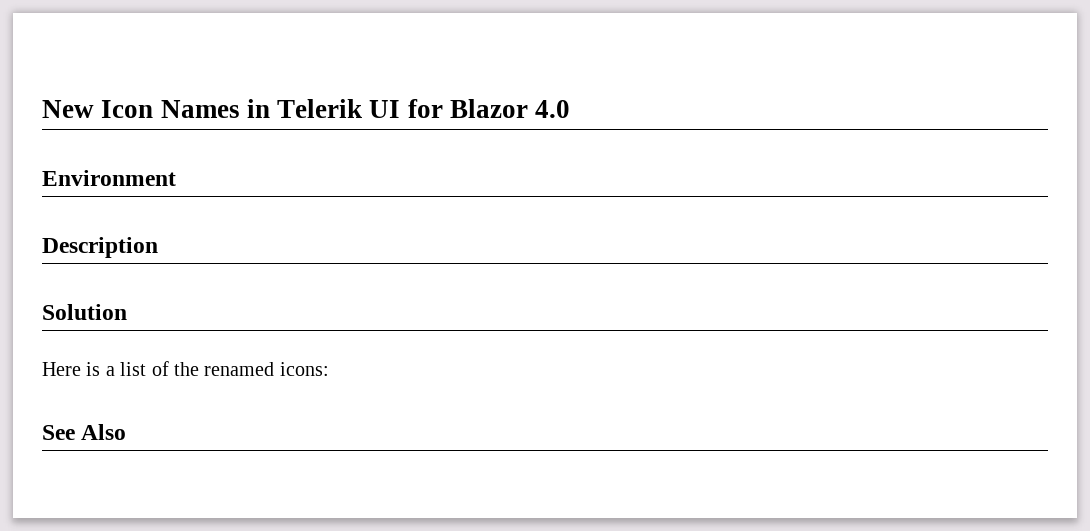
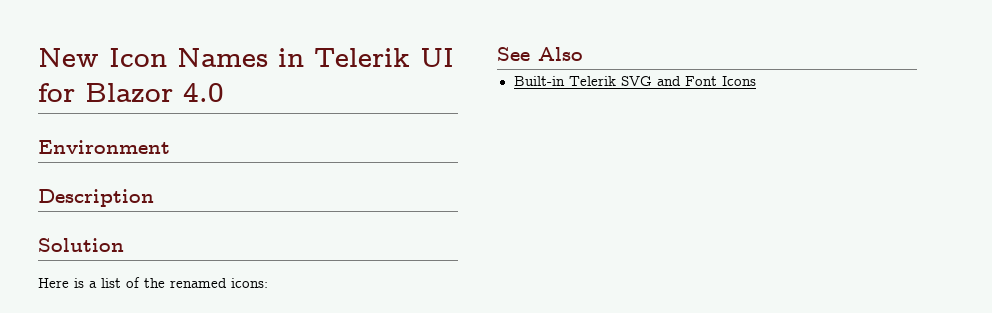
(127, 432) none -> [513,76,756,86] // Built-in Telerik SVG and Font Icons

